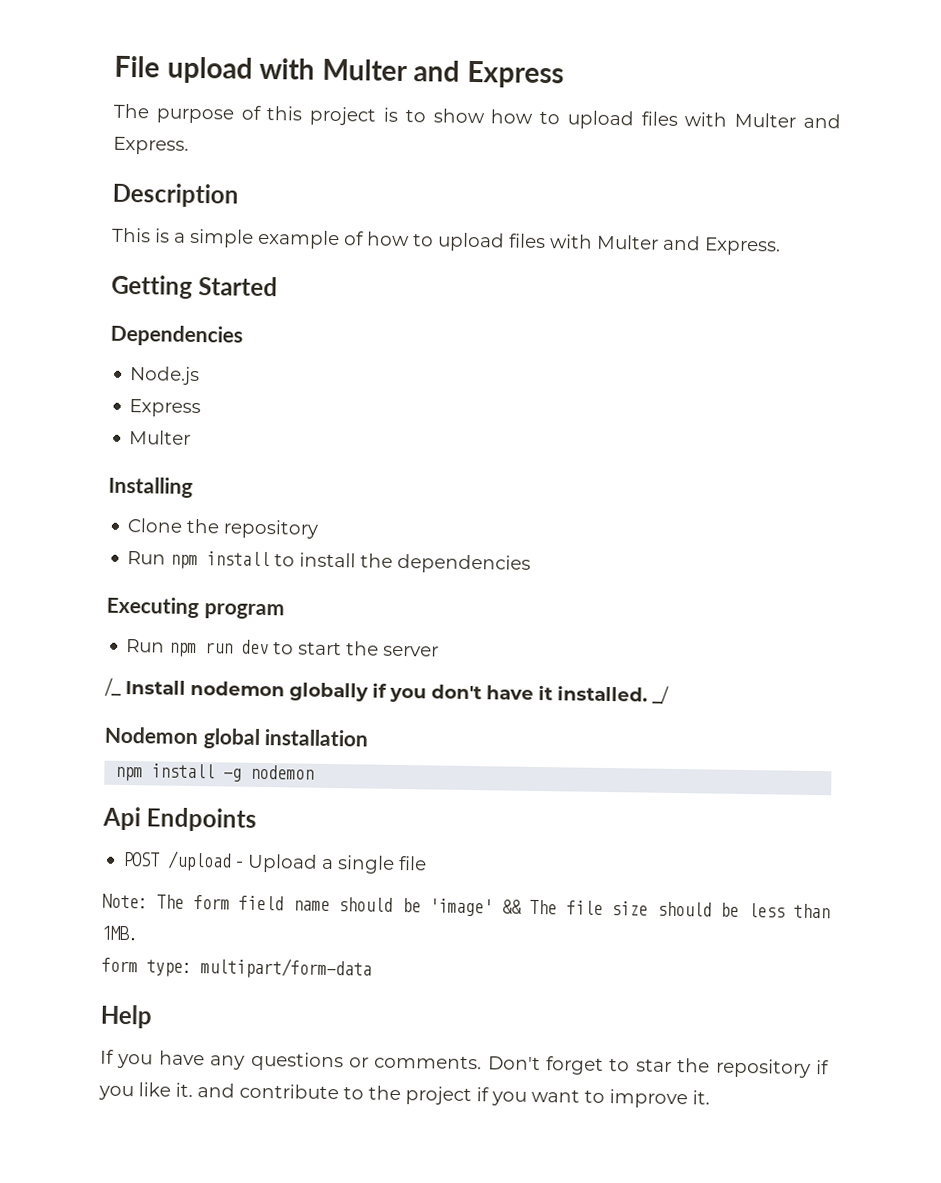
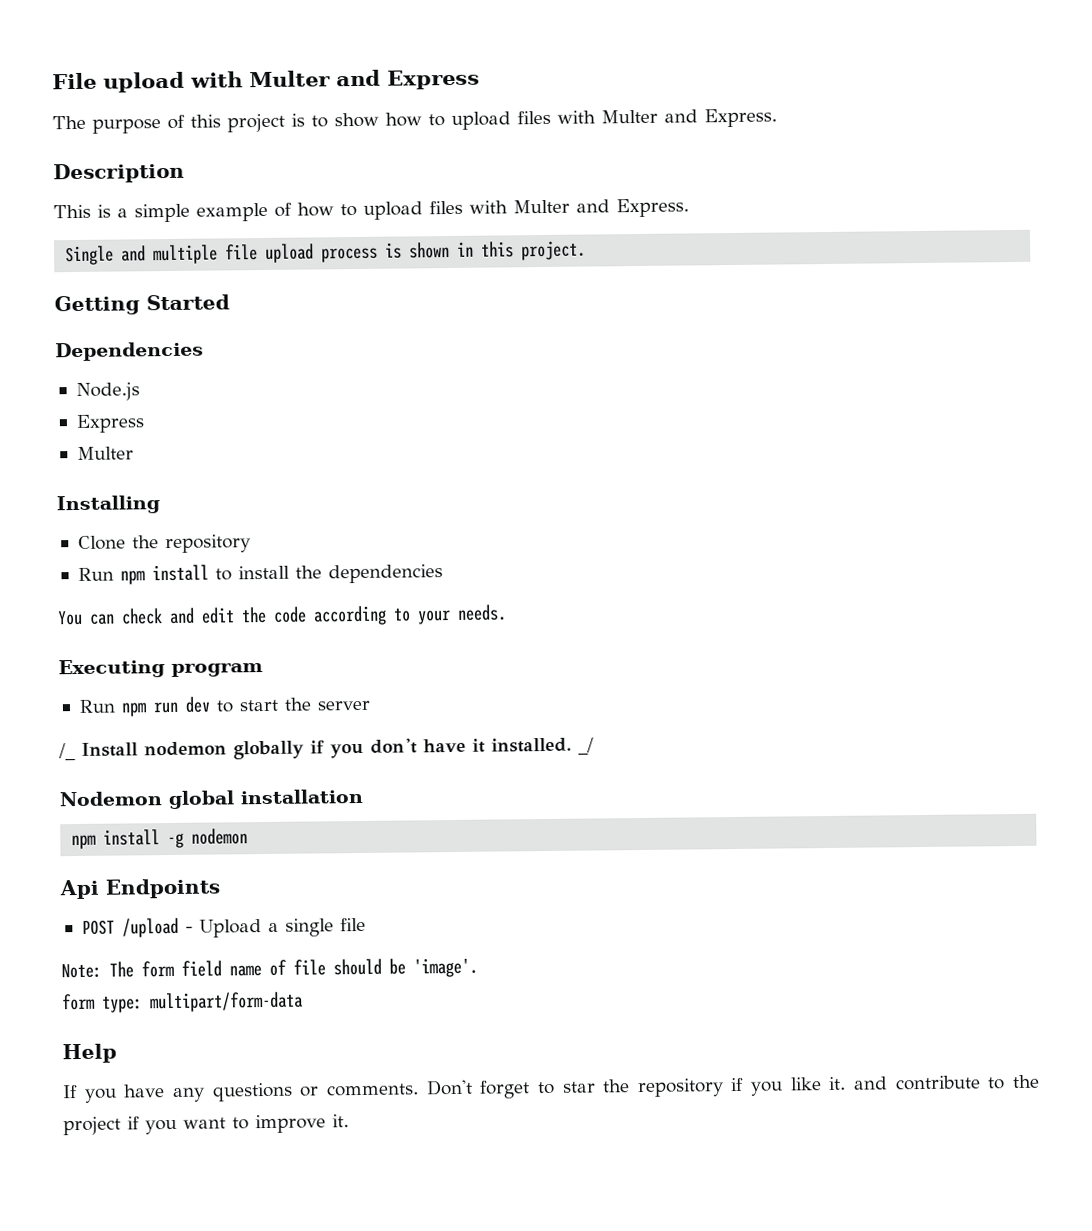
(781, 246) none -> [65,240,587,266] // Single and multiple file upload process is shown in this project.
(532, 563) none -> [57,604,507,626] // You can check and edit the code according to your needs.
[338,897,830,919] [101,925,139,941] should be 'image' && The file size should be less than 1MB. -> [269,957,478,978] of file should be 'image'.

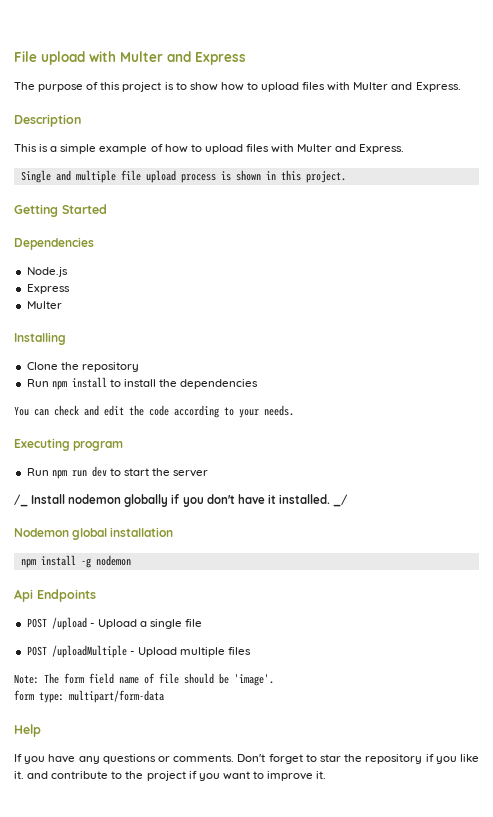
(366, 924) none -> [26,645,252,658] // POST /uploadMultiple - Upload multiple files

